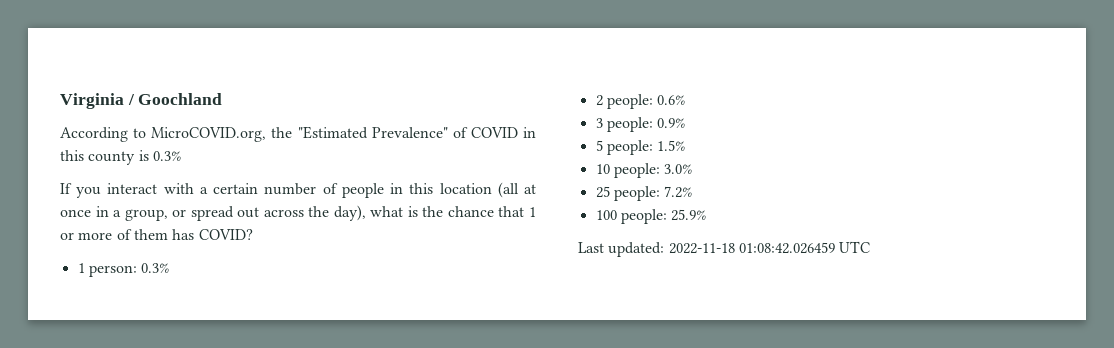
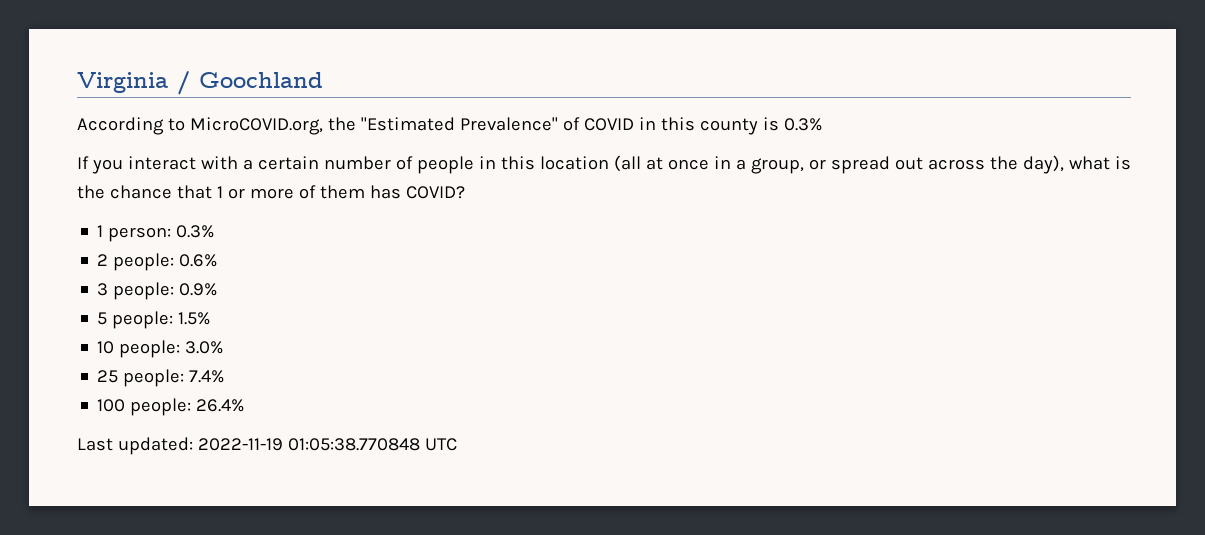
[664,186,693,198] 7.2% -> [189,370,225,383] 7.4%
[671,209,707,221] 25.9% -> [196,399,245,412] 26.4%
[668,242,835,254] 2022-11-18 01:08:42.026459 -> [197,438,420,451] 2022-11-19 01:05:38.770848

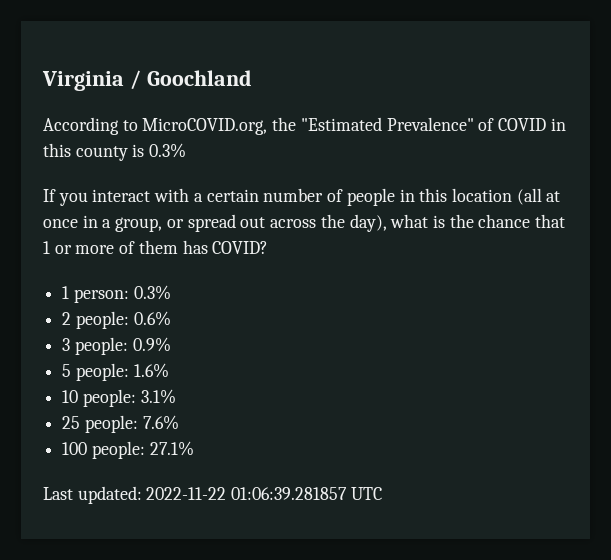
[178,312,211,325] 1.5% -> [133,363,169,378] 1.6%
[185,341,224,354] 3.0% -> [140,389,176,404] 3.1%
[189,370,225,383] 7.4% -> [142,415,179,430] 7.6%
[196,399,245,412] 26.4% -> [149,441,194,456] 27.1%
[197,438,420,451] 2022-11-19 01:05:38.770848 -> [146,487,348,500] 2022-11-22 01:06:39.281857

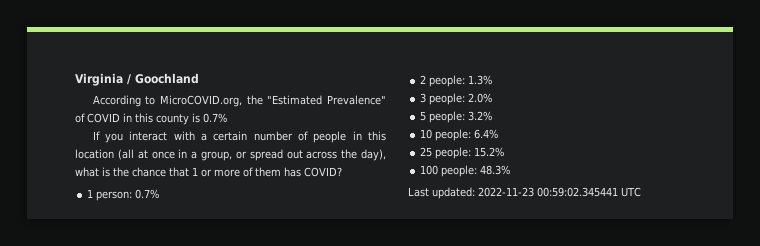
[149,143,187,158] 0.3% -> [203,113,227,123] 0.7%
[133,285,171,300] 0.3% -> [135,189,160,199] 0.7%
[133,311,171,326] 0.6% -> [468,75,493,85] 1.3%
[132,337,171,352] 0.9% -> [468,93,493,103] 2.0%
[133,363,169,378] 1.6% -> [468,111,493,121] 3.2%
[140,389,176,404] 3.1% -> [474,129,499,139] 6.4%
[142,415,179,430] 7.6% -> [474,147,505,157] 15.2%
[149,441,194,456] 27.1% -> [480,165,511,175] 48.3%
[146,487,348,500] 2022-11-22 01:06:39.281857 -> [478,187,618,197] 2022-11-23 00:59:02.345441

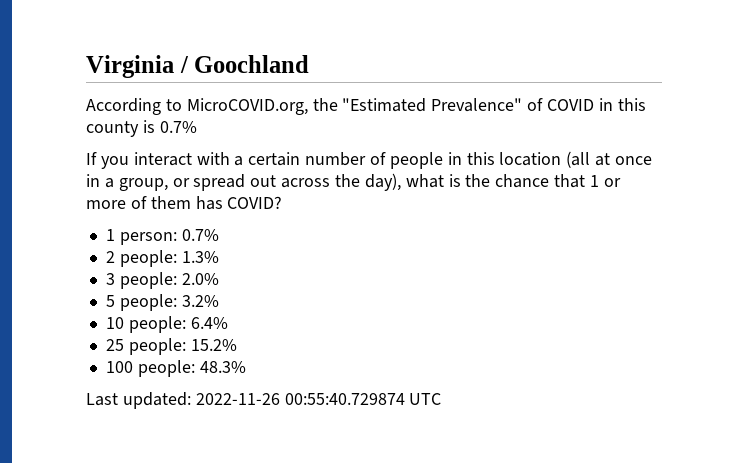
[478,187,618,197] 2022-11-23 00:59:02.345441 -> [195,393,405,405] 2022-11-26 00:55:40.729874

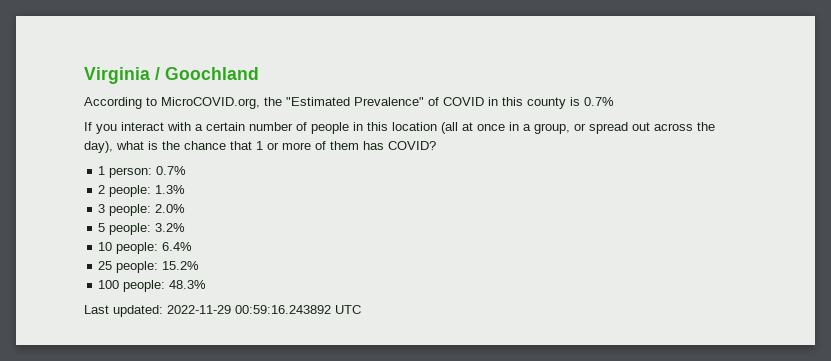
[195,393,405,405] 2022-11-26 00:55:40.729874 -> [167,305,331,314] 2022-11-29 00:59:16.243892

